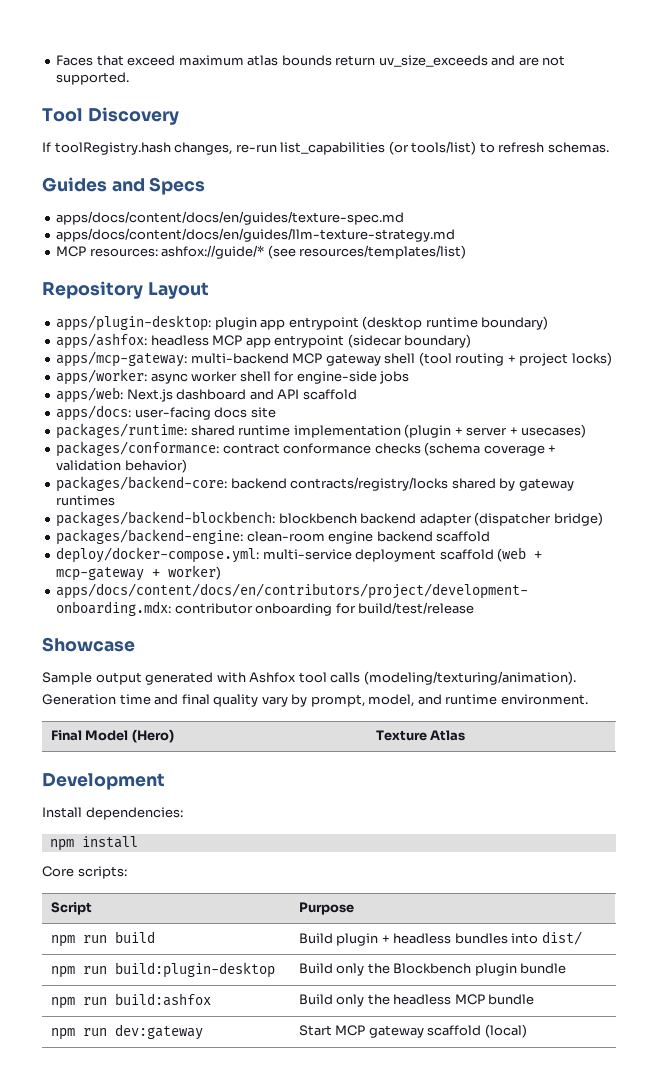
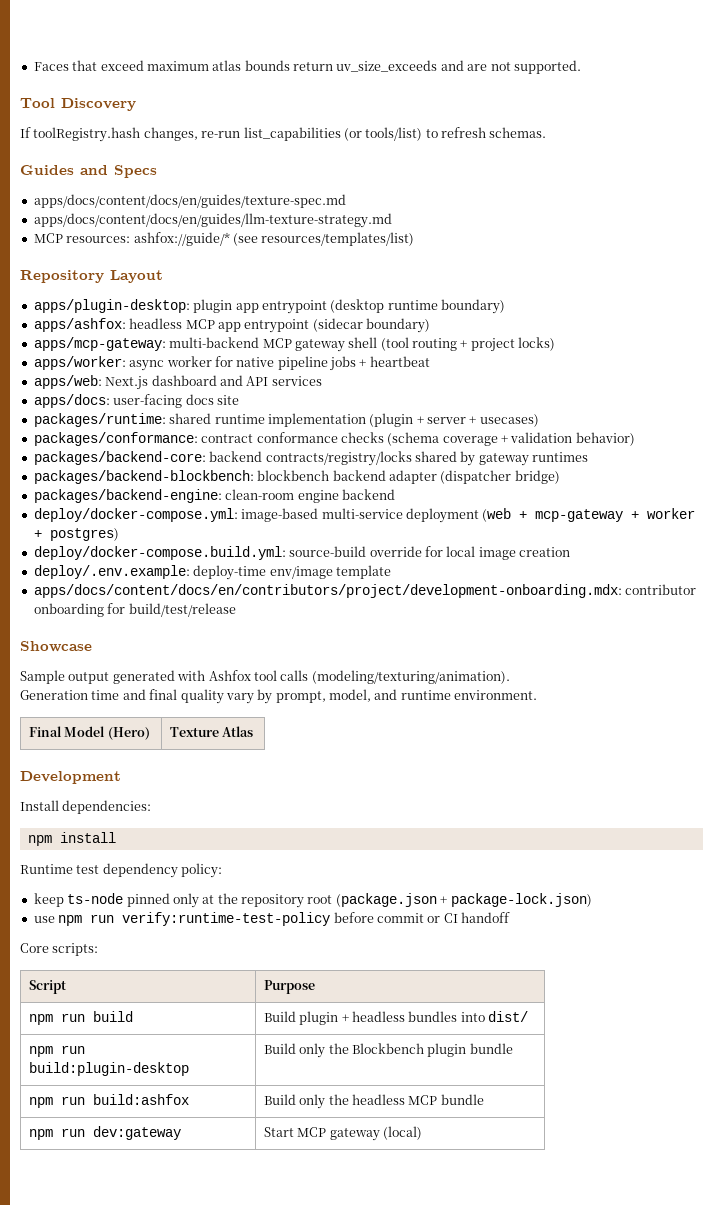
[239,371,377,384] shell for engine-side -> [214,356,328,370] for native pipeline
(410, 377) none -> [359,356,430,367] + heartbeat
[302,389,357,400] scaffold -> [271,376,322,386] services
[436,531,491,542] scaffold -> (395, 494) none
(260, 555) none -> [241,508,319,522] image-based
[439,549,494,560] scaffold -> (479, 515) none
[168,565,222,580] worker) -> [647,508,696,519] [33,528,119,541] [33,546,570,560] [33,565,391,580] worker + postgres) // deploy/docker-compose.build.yml: source-build override for local image creation // deploy/.env.example: deploy-time env/image template
(138, 842) none -> [20,863,223,878] [33,893,592,908] [33,912,510,926] // Runtime test dependency policy: // keep ts-node pinned only at the repository root (package.json + package-lock.json) // use npm run verify:runtime-test-policy before commit or CI handoff
[427,1025,482,1036] scaffold -> (380, 1134) none

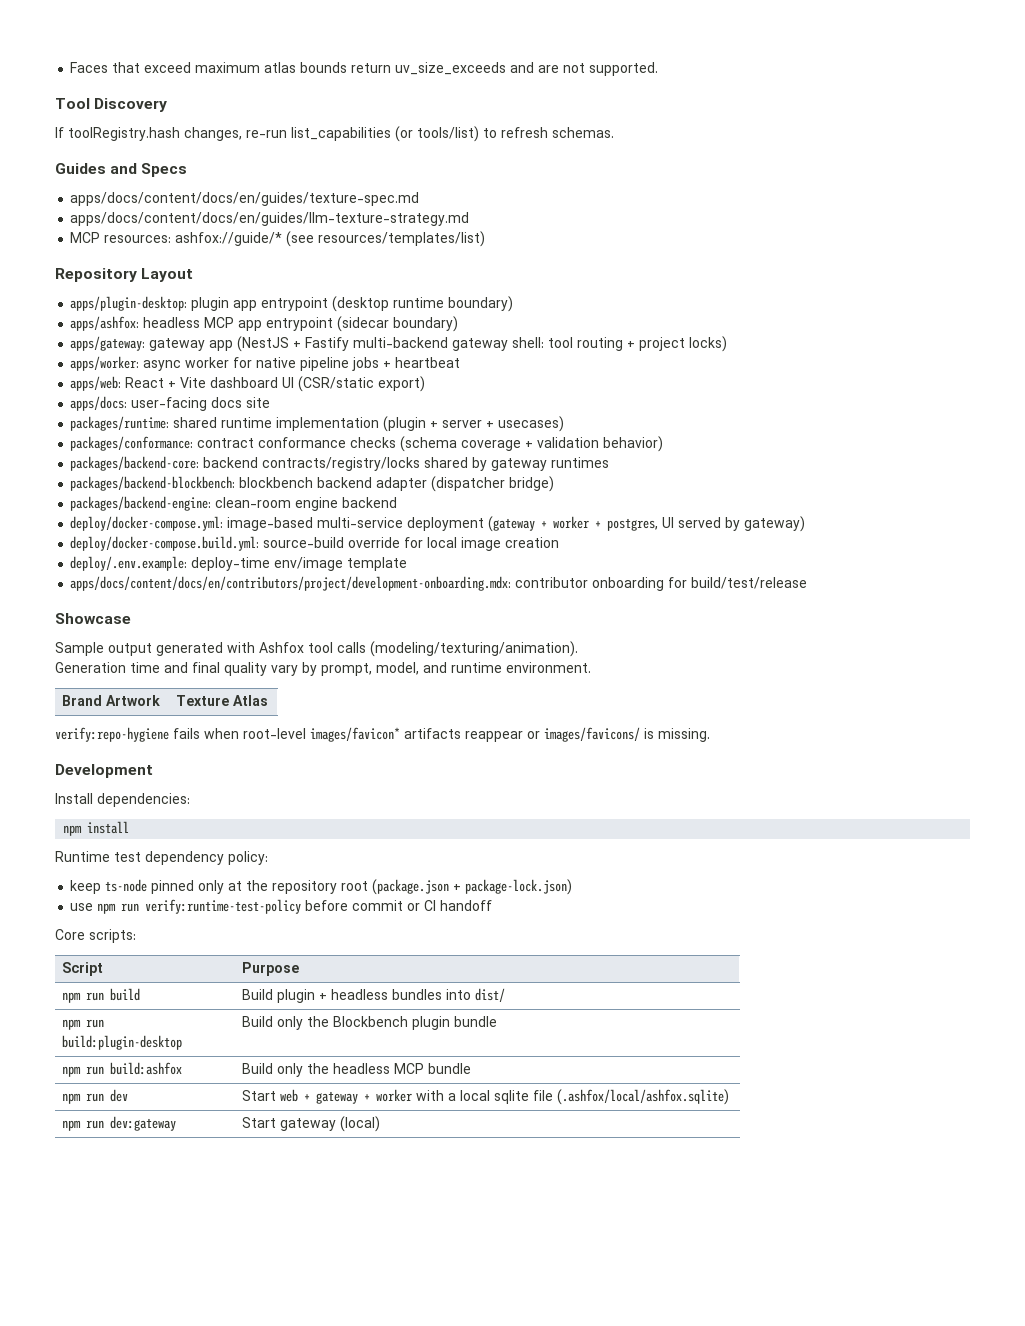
[33,337,409,352] apps/mcp-gateway: multi-backend MCP gateway shell (tool -> [70,336,574,352] apps/gateway: gateway app (NestJS + Fastify multi-backend gateway shell: tool
[105,375,322,390] Next.js dashboard and API services -> [125,376,426,392] React + Vite dashboard UI (CSR/static export)
[482,508,696,522] [33,528,119,541] (web + mcp-gateway + worker + postgres) -> [488,516,806,532] (gateway + worker + postgres, UI served by gateway)
[28,726,150,740] Final Model (Hero) -> [62,695,161,706] Brand Artwork
(254, 731) none -> [55,727,710,742] // verify:repo-hygiene fails when root-level images/favicon* artifacts reappear or images/favicons/ is missing.
(484, 1099) none -> [62,1089,129,1104] [242,1089,730,1105] // npm run dev | Start web + gateway + worker with a local sqlite file (.ashfox/local/ashfox.sqlite)
[297,1127,327,1137] MCP -> (277, 1122) none

